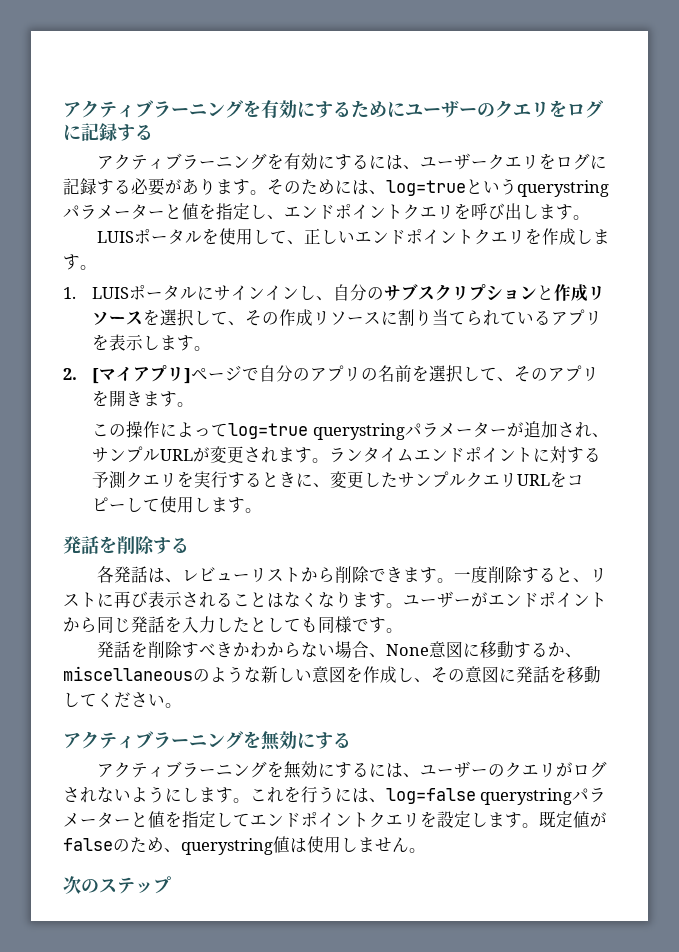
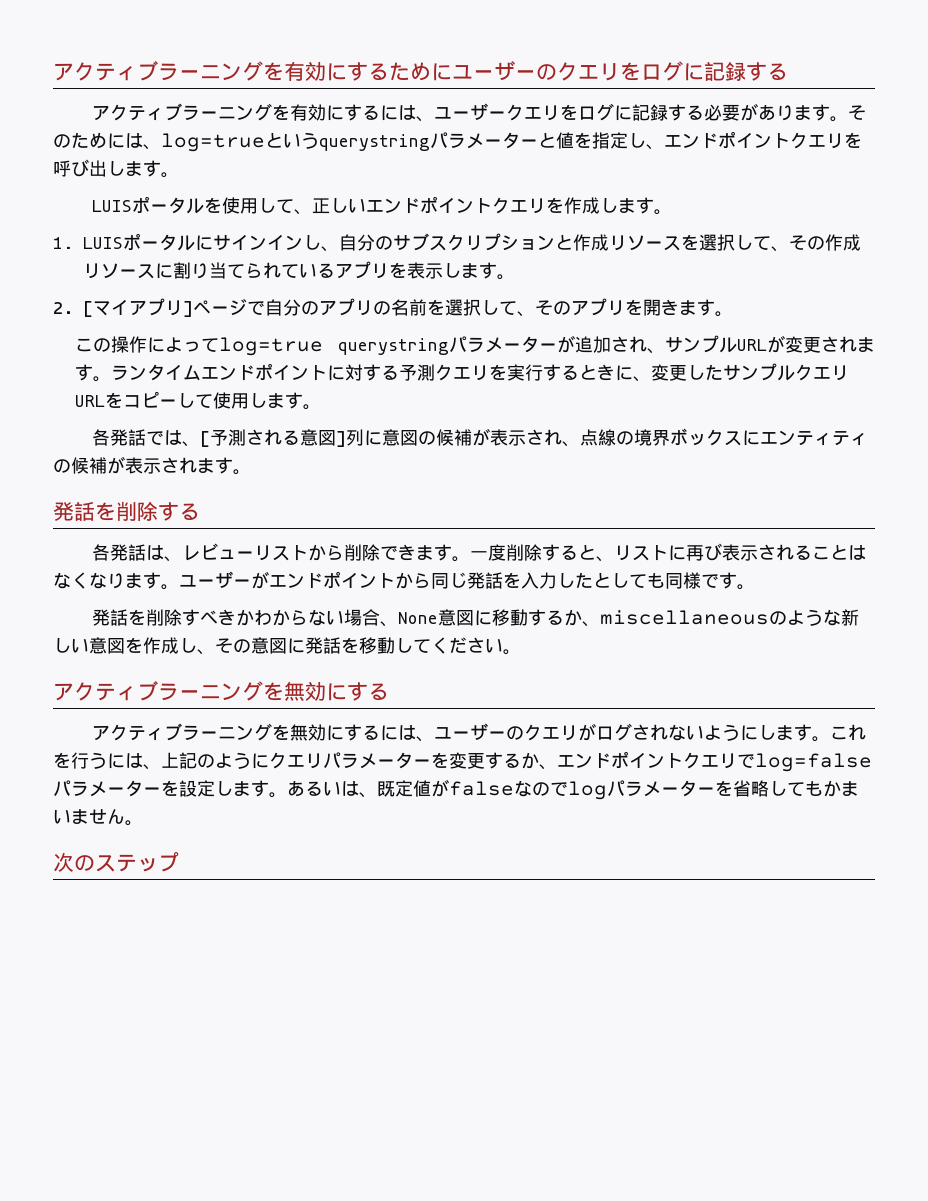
(263, 510) none -> [91,428,868,447] [53,456,251,475] // 各発話では、[予測される意図]列に意図の候補が表示され、点線の境界ボックスにエンティティの候補が表示されます。
[386,788,607,805] [63,811,420,828] log=false querystringパラメーターと値を指定してエンドポイントクエリ -> [161,751,872,772] [53,780,161,797] 上記のようにクエリパラメーターを変更するか、エンドポイントクエリでlog=falseパラメーター
(539, 825) none -> [287,781,377,798] あるいは、
[113,836,358,855] のため、querystring値は使用し -> [514,780,859,800] [53,809,71,824] なのでlogパラメーターを省略してもかまい

